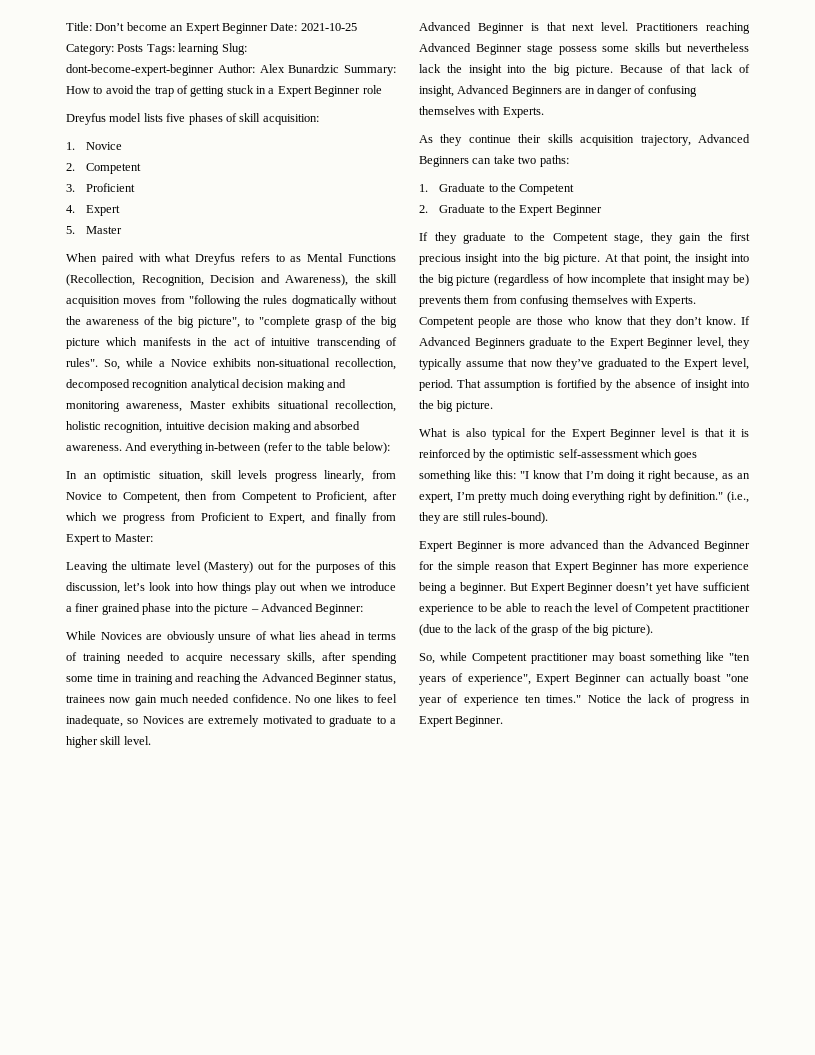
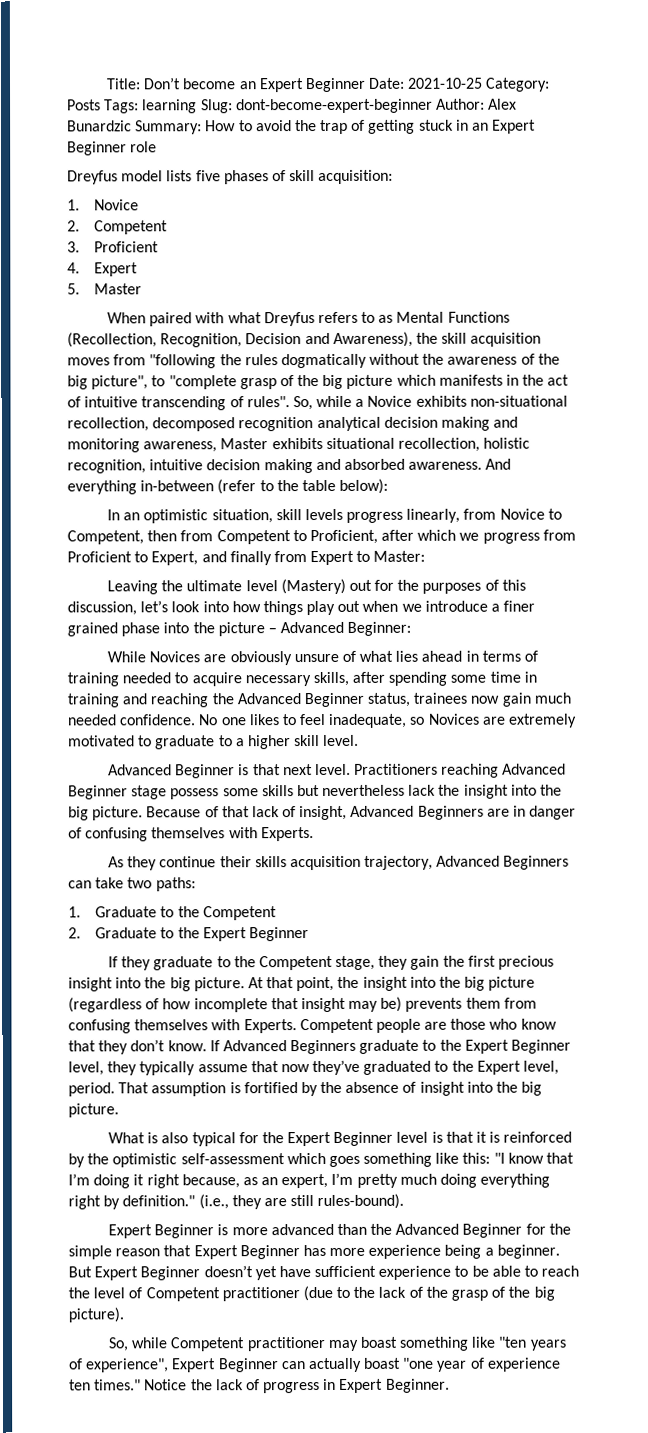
[268,88,275,94] a -> [472,122,490,131] an

